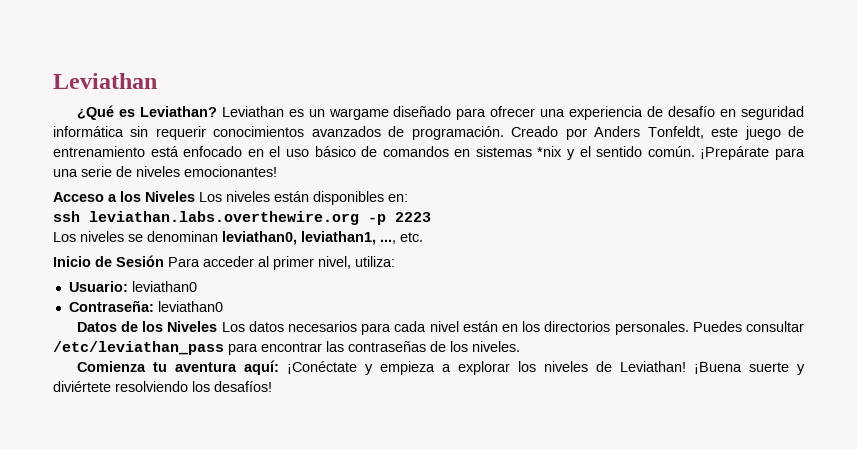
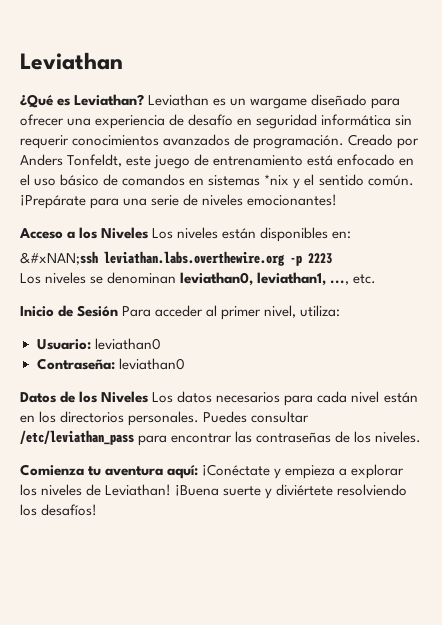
[53,211,80,222] ssh -> [20,251,98,265] &#xNAN;ssh

